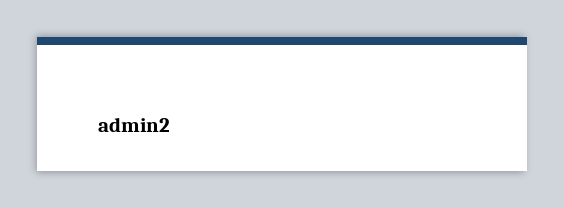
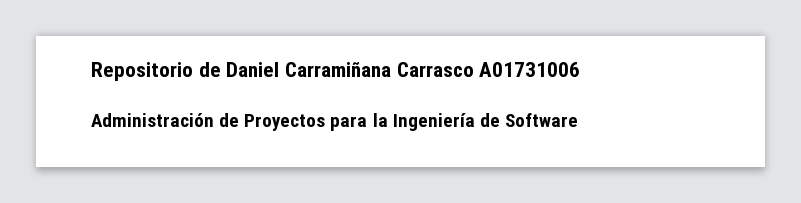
[98,117,170,132] admin2 -> [91,62,581,81] [91,113,578,131] Repositorio de Daniel Carramiñana Carrasco A01731006 // Administración de Proyectos para la Ingeniería de Software

